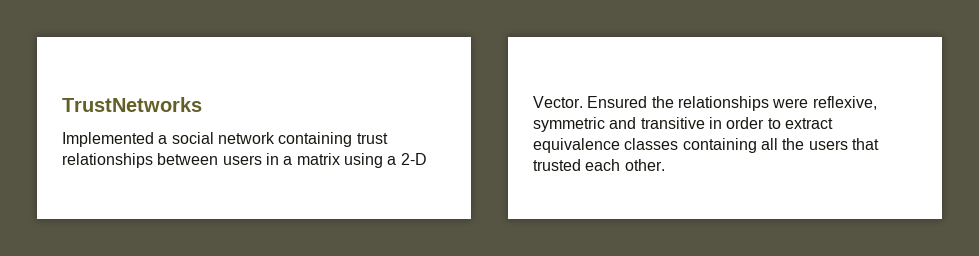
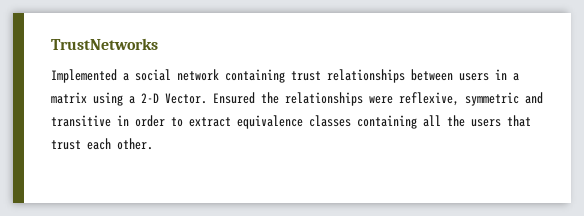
[533,159,581,171] trusted -> [51,140,81,150] trust

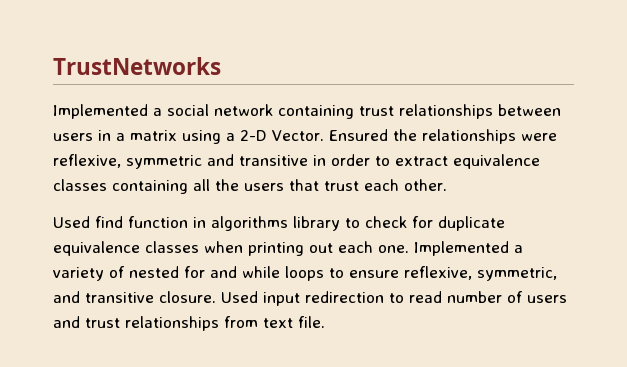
(153, 144) none -> [53,216,505,231] [53,241,523,256] [53,266,557,281] [53,291,567,306] [53,316,325,331] // Used find function in algorithms library to check for duplicate equivalence classes when printing out each one. Implemented a variety of nested for and while loops to ensure reflexive, symmetric, and transitive closure. Used input redirection to read number of users and trust relationships from text file.

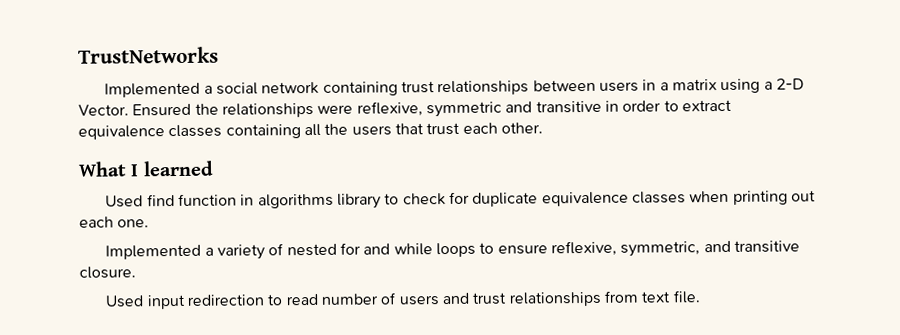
(447, 185) none -> [78,160,214,177] // What I learned
(409, 249) none -> (150, 223) //
(216, 297) none -> (136, 272) //

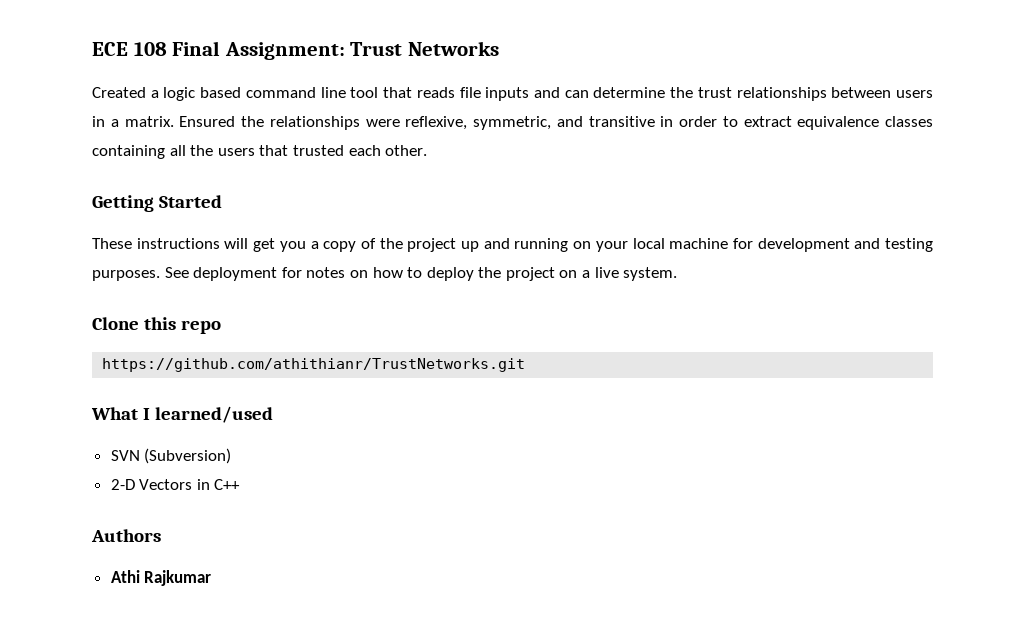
[78,46,219,64] [104,81,398,98] TrustNetworks // Implemented a social network containing -> [92,41,499,60] [92,87,694,101] ECE 108 Final Assignment: Trust Networks // Created a logic based command line tool that reads file inputs and can determine the
[671,78,804,94] [78,104,129,116] matrix using a 2-D Vector. -> [124,116,174,127] matrix.
[425,101,502,118] symmetric -> [473,116,551,130] symmetric,
[426,122,461,136] trust -> [292,145,344,156] trusted
[78,160,214,177] [105,190,816,209] [79,216,150,228] [105,240,800,260] [79,266,136,279] [105,290,701,310] What I learned // Used find function in algorithms library to check for duplicate equivalence classes when printing out each one. // Implemented a variety of nested for and while loops to ensure reflexive, symmetric, and transitive closure. // Used input redirection to read number of users and trust relationships from text file. -> [92,195,223,212] [92,238,934,252] [92,267,678,281] [92,317,222,334] [102,358,526,372] [91,406,274,423] [110,448,232,464] [110,479,241,490] [91,529,161,542] [110,570,212,586] Getting Started // These instructions will get you a copy of the project up and running on your local machine for development and testing purposes. See deployment for notes on how to deploy the project on a live system. // Clone this repo // https://github.com/athithianr/TrustNetworks.git // What I learned/used // SVN (Subversion) // 2-D Vectors in C++ // Authors // Athi Rajkumar

